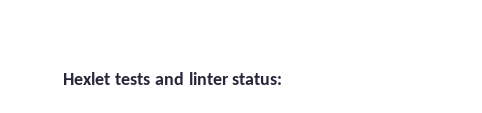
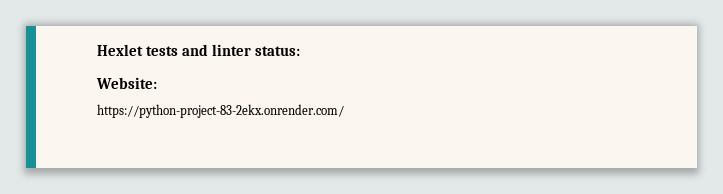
(283, 79) none -> [96,77,157,89] [97,104,344,118] // Website: // https://python-project-83-2ekx.onrender.com/

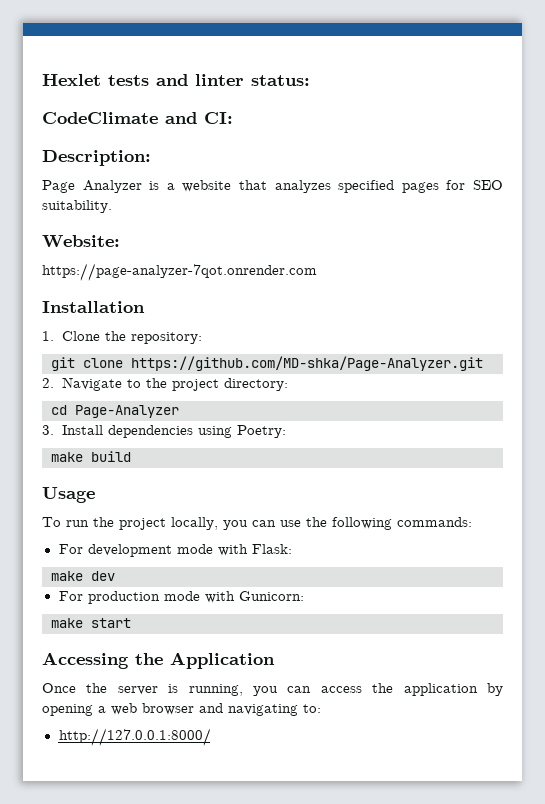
[96,77,157,89] [97,104,344,118] Website: // https://python-project-83-2ekx.onrender.com/ -> [42,112,233,124] [42,150,151,166] [42,180,504,193] [42,200,112,213] [42,235,120,248] [42,263,317,281] [42,301,145,313] [42,331,202,344] [51,356,483,371] [42,377,288,391] [51,405,179,418] [42,425,286,438] [51,451,131,462] [42,487,95,503] [42,517,472,530] [58,544,292,557] [51,571,115,581] [58,591,304,604] [51,618,131,628] [42,652,275,669] [42,683,503,696] [42,703,321,716] [58,728,211,746] CodeClimate and CI: // Description: // Page Analyzer is a website that analyzes specified pages for SEO suitability. // Website: // https://page-analyzer-7qot.onrender.com // Installation // 1. Clone the repository: // git clone https://github.com/MD-shka/Page-Analyzer.git // 2. Navigate to the project directory: // cd Page-Analyzer // 3. Install dependencies using Poetry: // make build // Usage // To run the project locally, you can use the following commands: // For development mode with Flask: // make dev // For production mode with Gunicorn: // make start // Accessing the Application // Once the server is running, you can access the application by opening a web browser and navigating to: // http://127.0.0.1:8000/

